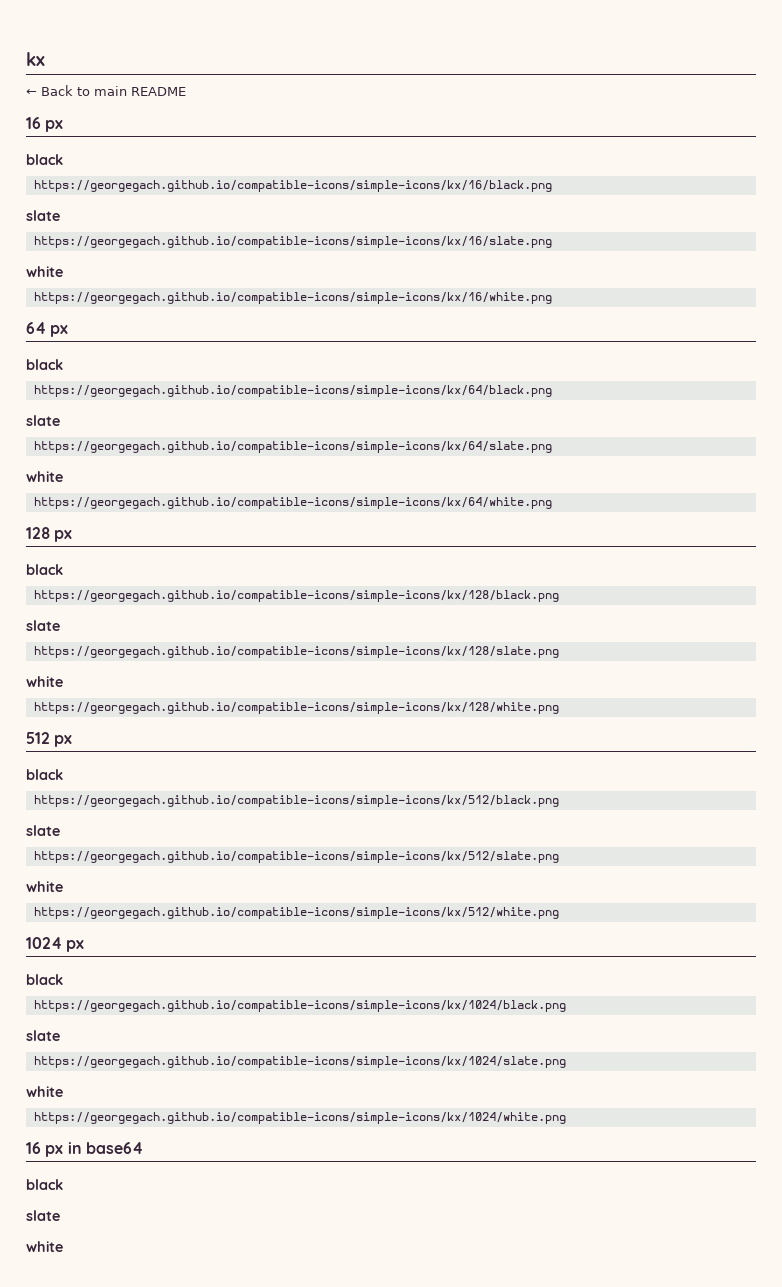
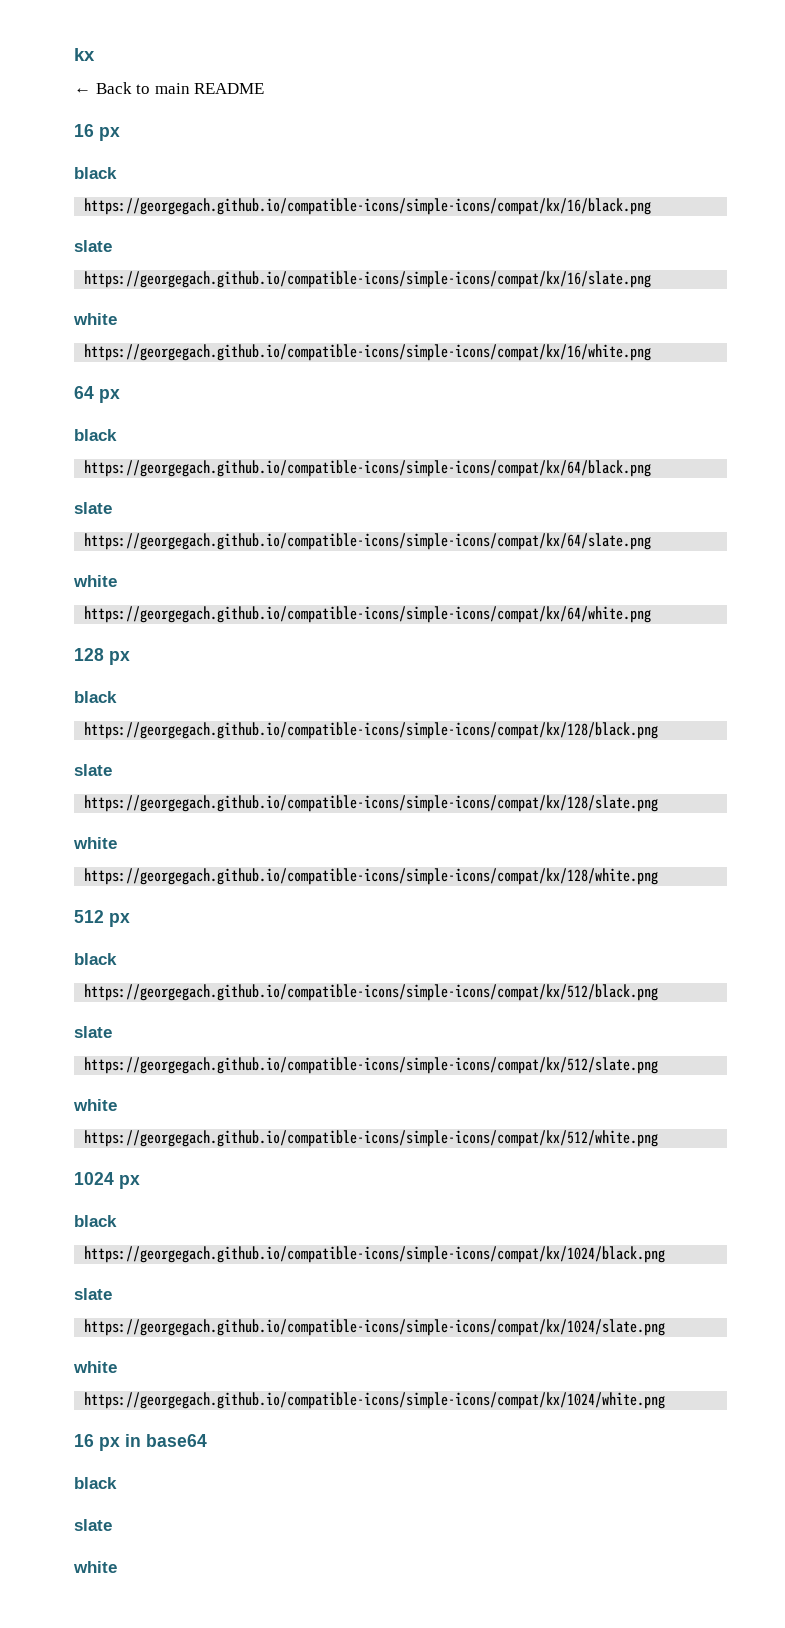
[33,180,552,192] [26,210,60,221] [33,236,552,248] [26,266,63,277] [33,292,552,304] https://georgegach.github.io/compatible-icons/simple-icons/kx/16/black.png // slate // https://georgegach.github.io/compatible-icons/simple-icons/kx/16/slate.png // white // https://georgegach.github.io/compatible-icons/simple-icons/kx/16/white.png -> [84,198,652,215] [74,240,112,252] [84,271,652,288] [73,313,117,325] [84,344,652,361] https://georgegach.github.io/compatible-icons/simple-icons/compat/kx/16/black.png // slate // https://georgegach.github.io/compatible-icons/simple-icons/compat/kx/16/slate.png // white // https://georgegach.github.io/compatible-icons/simple-icons/compat/kx/16/white.png
[33,385,552,397] [26,415,60,426] [33,441,552,453] [26,471,63,482] [33,497,552,509] https://georgegach.github.io/compatible-icons/simple-icons/kx/64/black.png // slate // https://georgegach.github.io/compatible-icons/simple-icons/kx/64/slate.png // white // https://georgegach.github.io/compatible-icons/simple-icons/kx/64/white.png -> [84,460,652,477] [74,502,112,514] [84,533,652,550] [73,575,117,587] [84,606,652,623] https://georgegach.github.io/compatible-icons/simple-icons/compat/kx/64/black.png // slate // https://georgegach.github.io/compatible-icons/simple-icons/compat/kx/64/slate.png // white // https://georgegach.github.io/compatible-icons/simple-icons/compat/kx/64/white.png
[33,590,559,602] [26,620,60,631] [33,646,559,658] [26,676,63,687] [33,702,559,714] https://georgegach.github.io/compatible-icons/simple-icons/kx/128/black.png // slate // https://georgegach.github.io/compatible-icons/simple-icons/kx/128/slate.png // white // https://georgegach.github.io/compatible-icons/simple-icons/kx/128/white.png -> [84,722,659,739] [74,764,112,776] [84,795,659,812] [73,837,117,849] [84,868,659,885] https://georgegach.github.io/compatible-icons/simple-icons/compat/kx/128/black.png // slate // https://georgegach.github.io/compatible-icons/simple-icons/compat/kx/128/slate.png // white // https://georgegach.github.io/compatible-icons/simple-icons/compat/kx/128/white.png
[33,795,559,807] [26,825,60,836] [33,851,559,863] [26,881,63,892] [33,907,559,919] https://georgegach.github.io/compatible-icons/simple-icons/kx/512/black.png // slate // https://georgegach.github.io/compatible-icons/simple-icons/kx/512/slate.png // white // https://georgegach.github.io/compatible-icons/simple-icons/kx/512/white.png -> [84,984,659,1001] [74,1026,112,1038] [84,1057,659,1074] [73,1099,117,1111] [84,1130,659,1147] https://georgegach.github.io/compatible-icons/simple-icons/compat/kx/512/black.png // slate // https://georgegach.github.io/compatible-icons/simple-icons/compat/kx/512/slate.png // white // https://georgegach.github.io/compatible-icons/simple-icons/compat/kx/512/white.png
[33,1000,566,1012] [26,1030,60,1041] [33,1056,566,1068] [26,1086,63,1097] [33,1112,566,1124] https://georgegach.github.io/compatible-icons/simple-icons/kx/1024/black.png // slate // https://georgegach.github.io/compatible-icons/simple-icons/kx/1024/slate.png // white // https://georgegach.github.io/compatible-icons/simple-icons/kx/1024/white.png -> [84,1246,666,1263] [74,1288,112,1300] [84,1319,666,1336] [73,1361,117,1373] [84,1392,666,1409] https://georgegach.github.io/compatible-icons/simple-icons/compat/kx/1024/black.png // slate // https://georgegach.github.io/compatible-icons/simple-icons/compat/kx/1024/slate.png // white // https://georgegach.github.io/compatible-icons/simple-icons/compat/kx/1024/white.png

